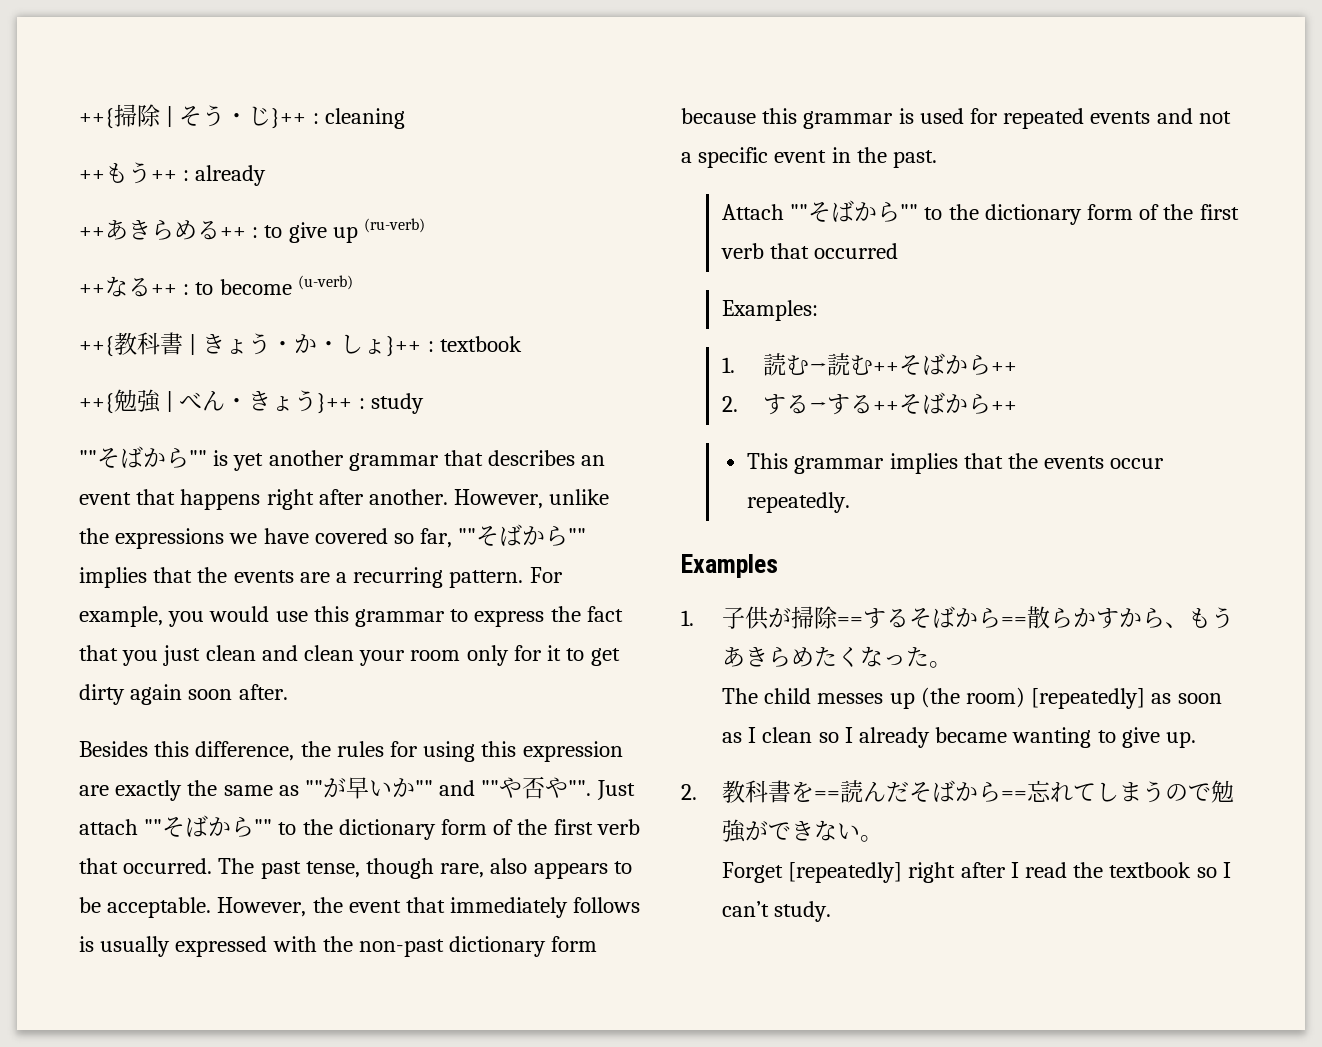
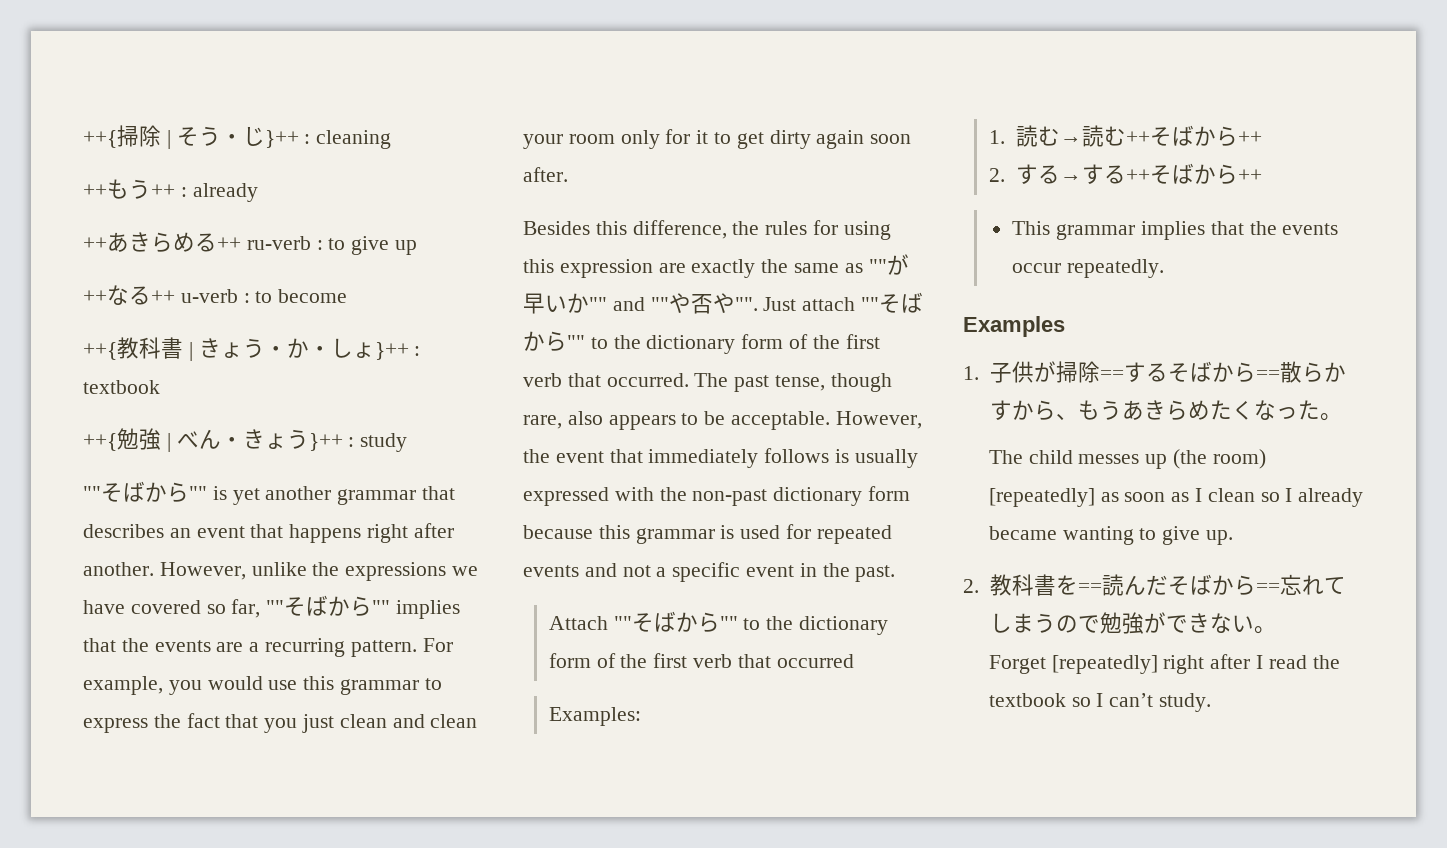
(246, 232) none -> [246,236,311,250] ru-verb
[364,218,426,233] (ru-verb) -> (418, 247) none
(177, 289) none -> [180,289,238,303] u-verb
[297,275,353,290] (u-verb) -> (348, 296) none

